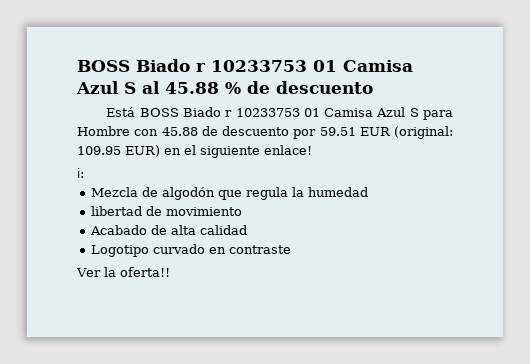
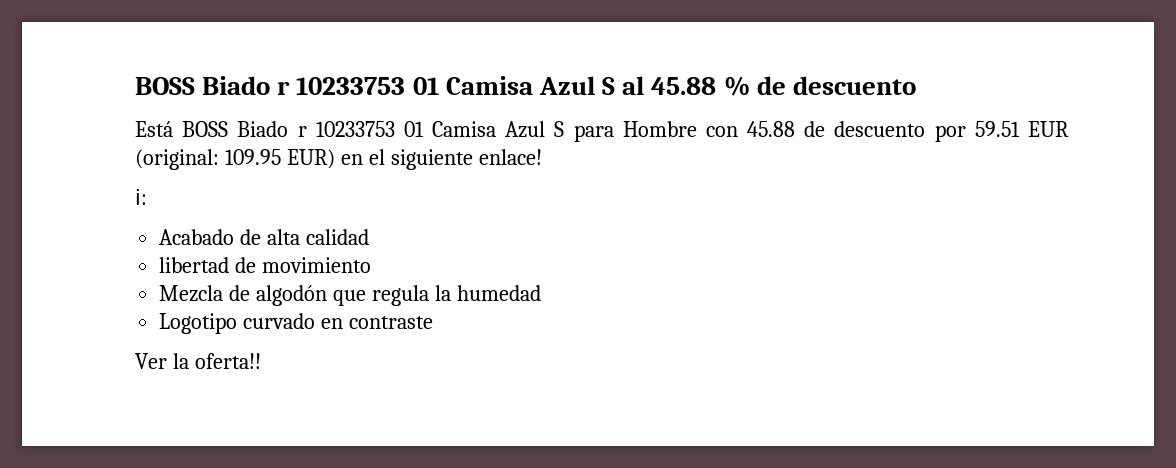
(84, 173) none -> [159,229,370,245] [159,257,372,273] // Acabado de alta calidad // libertad de movimiento
[90,206,242,216] [89,225,247,235] // libertad de movimiento // Acabado de alta calidad -> (541, 293) none

